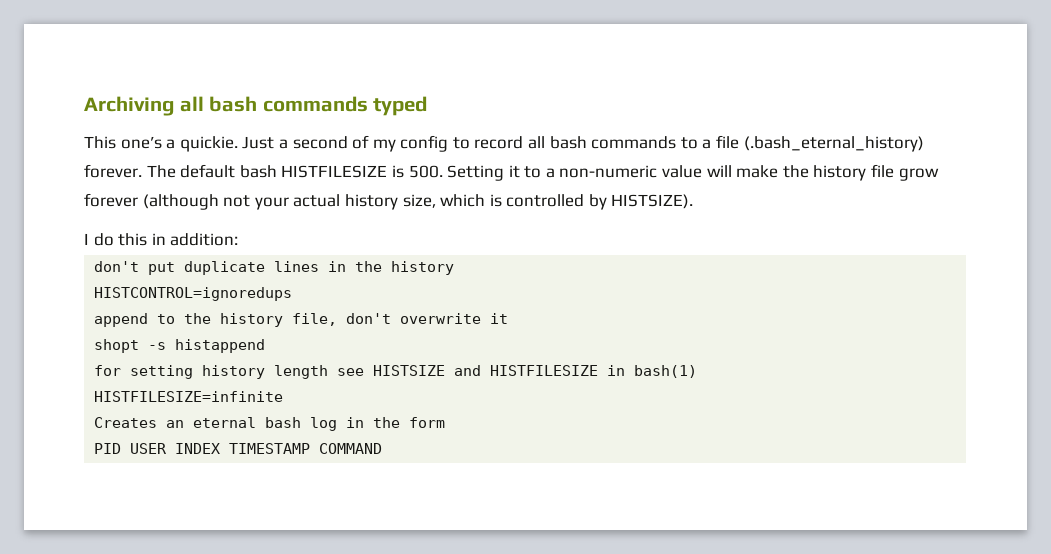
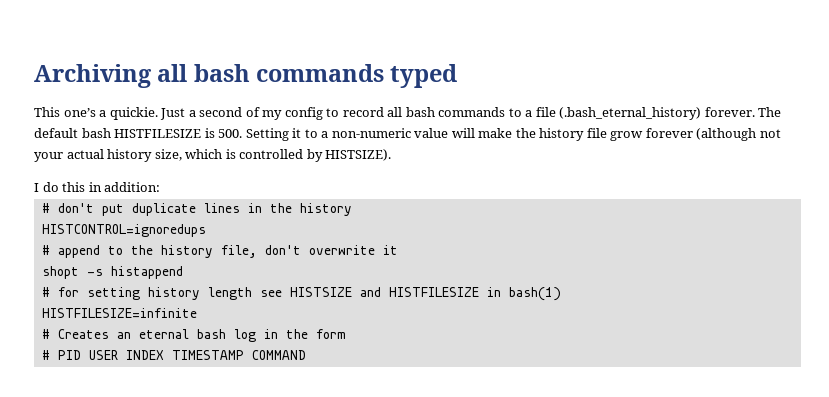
(239, 239) none -> [41,203,50,213] #
(293, 294) none -> [41,245,50,255] #
(266, 346) none -> [41,287,50,297] #
(284, 396) none -> [41,329,50,339] #
(446, 422) none -> [41,350,50,360] #

